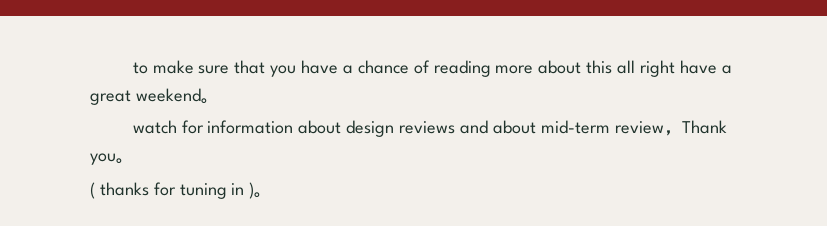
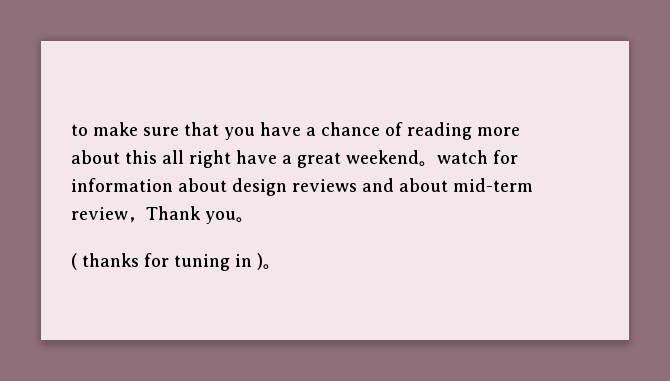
(219, 101) // -> (437, 164) none

